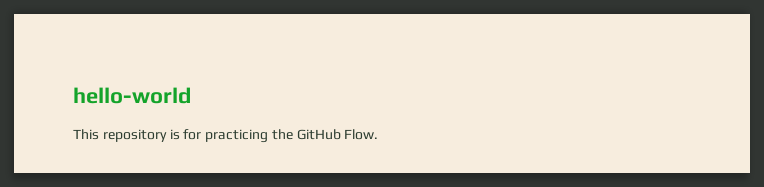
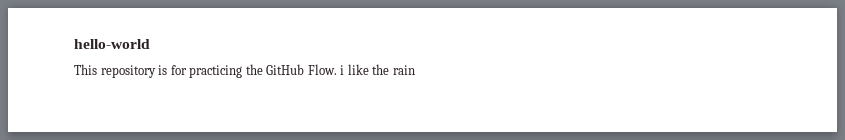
(379, 134) none -> [340,64,415,75] i like the rain

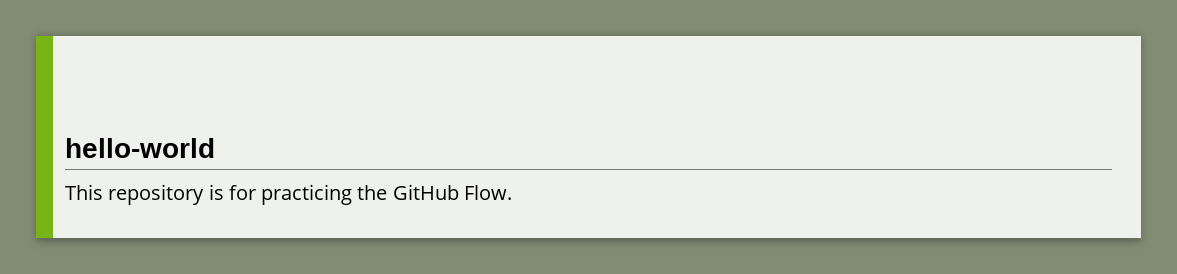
[340,64,415,75] i like the rain -> (512, 192) none

